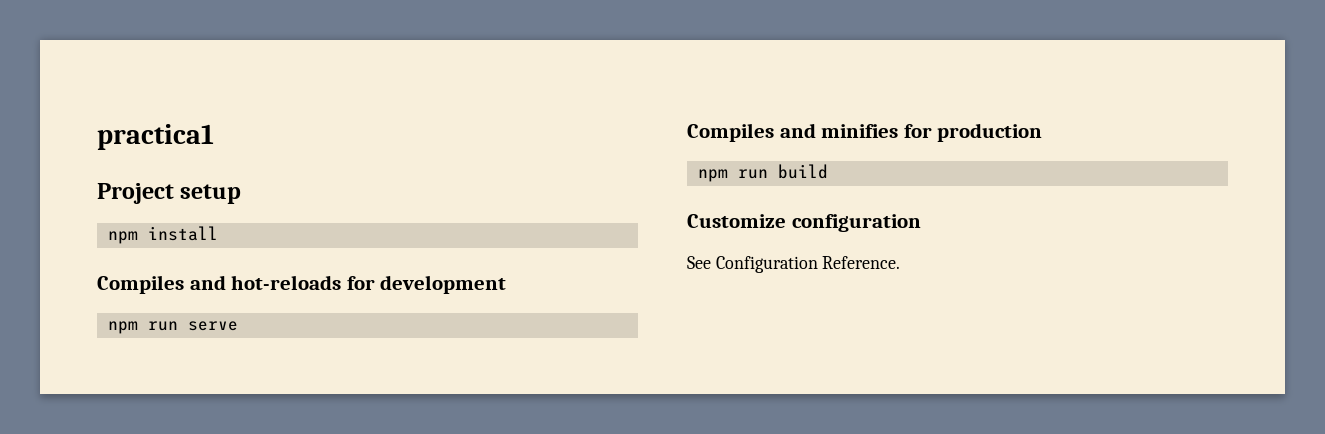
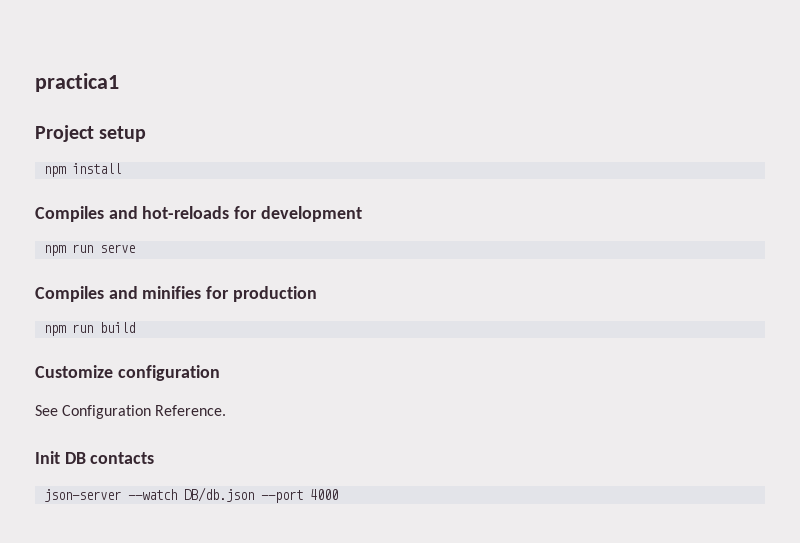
(901, 262) none -> [35,451,155,464] [44,487,339,503] // Init DB contacts // json-server --watch DB/db.json --port 4000

